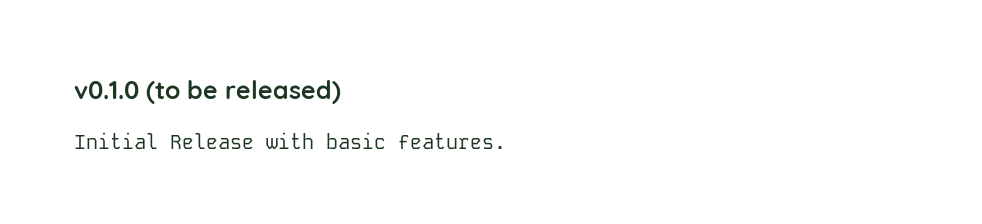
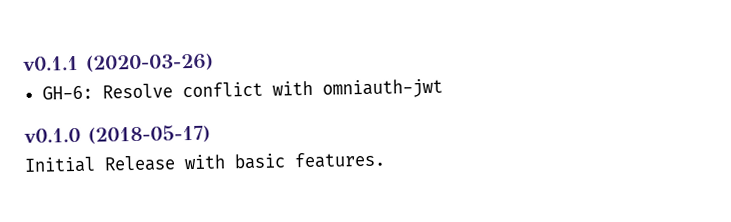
[74,80,341,104] v0.1.0 (to be released) -> [23,53,214,72] [41,78,443,100] [24,124,211,144] v0.1.1 (2020-03-26) // GH-6: Resolve conflict with omniauth-jwt // v0.1.0 (2018-05-17)

